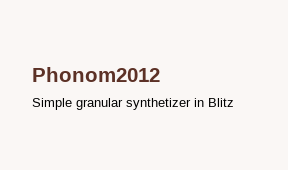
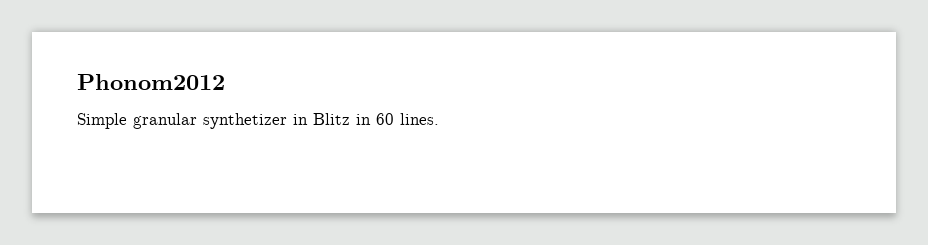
(234, 102) none -> [356,113,439,125] in 60 lines.

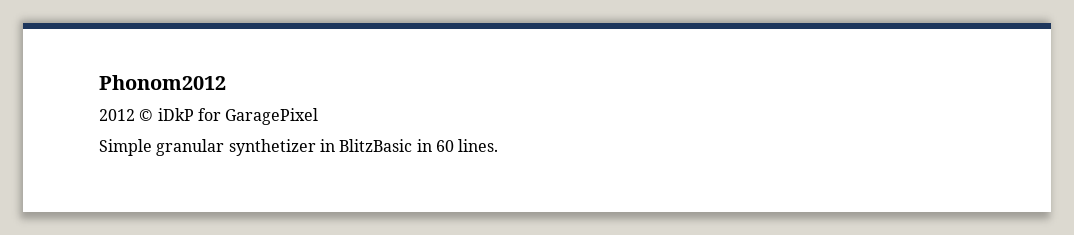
(225, 82) none -> [99,108,319,125] // 2012 © iDkP for GaragePixel
[313,113,350,125] Blitz -> [339,139,413,152] BlitzBasic

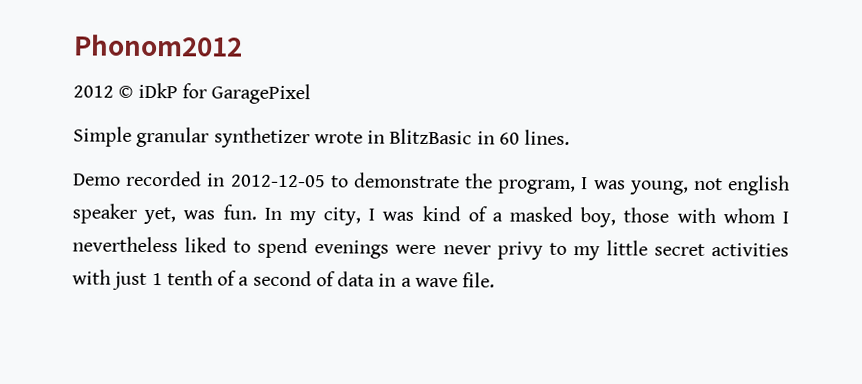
(316, 147) none -> [313,131,363,144] wrote
(499, 145) none -> [73,170,790,196] [72,203,789,228] [72,236,789,261] [72,269,496,290] // Demo recorded in 2012-12-05 to demonstrate the program, I was young, not english speaker yet, was fun. In my city, I was kind of a masked boy, those with whom I nevertheless liked to spend evenings were never privy to my little secret activities with just 1 tenth of a second of data in a wave file.

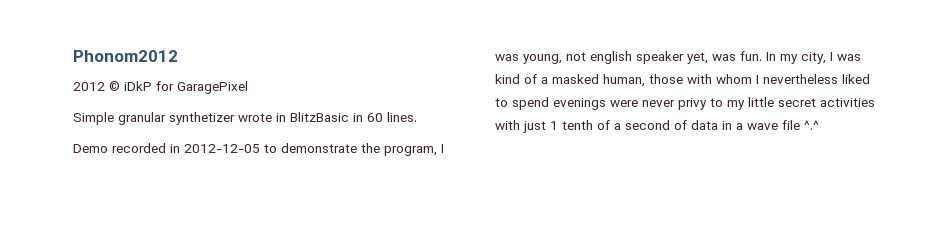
[580,207,617,228] boy, -> [603,74,645,87] human,
[462,272,496,288] file. -> [782,120,819,130] file ^.^

